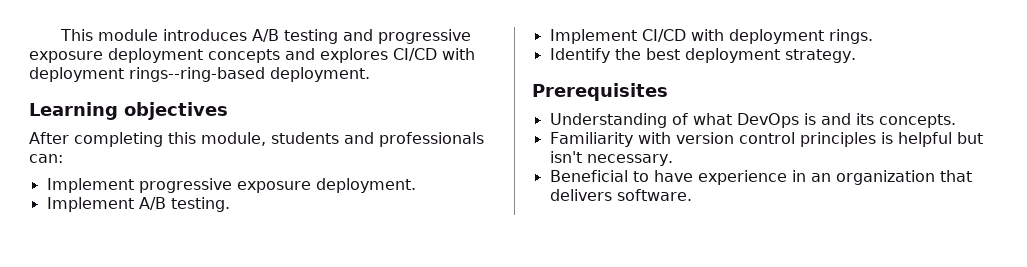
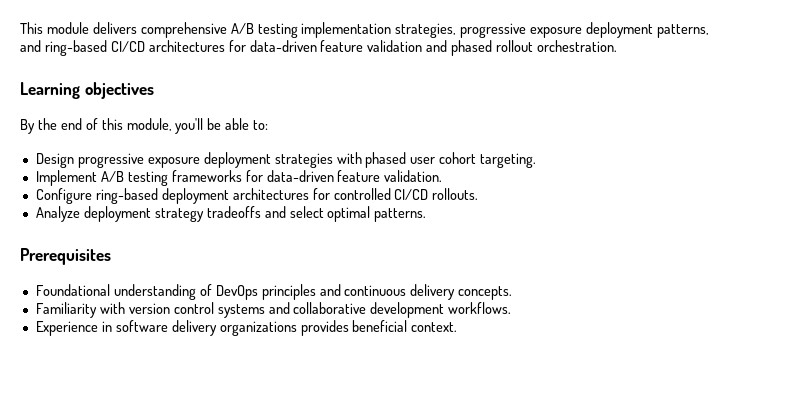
[163,29,472,44] [29,48,475,63] [29,67,370,82] [29,102,228,120] [29,132,484,147] [29,154,63,163] [46,178,416,193] [46,197,230,212] [549,29,873,44] [549,48,856,63] [532,83,668,101] [549,113,874,128] introduces A/B testing and progressive exposure deployment concepts and explores CI/CD with deployment rings--ring-based deployment. // Learning objectives // After completing this module, students and professionals can: // Implement progressive exposure deployment. // Implement A/B testing. // Implement CI/CD with deployment rings. // Identify the best deployment strategy. // Prerequisites // Understanding of what DevOps is and its -> [92,22,710,38] [20,40,618,56] [20,82,154,99] [20,118,269,134] [35,152,537,168] [35,170,443,186] [35,188,479,204] [35,206,427,222] [20,248,111,265] [35,284,456,300] delivers comprehensive A/B testing implementation strategies, progressive exposure deployment patterns, and ring-based CI/CD architectures for data-driven feature validation and phased rollout orchestration. // Learning objectives // By the end of this module, you'll be able to: // Design progressive exposure deployment strategies with phased user cohort targeting. // Implement A/B testing frameworks for data-driven feature validation. // Configure ring-based deployment architectures for controlled CI/CD rollouts. // Analyze deployment strategy tradeoffs and select optimal patterns. // Prerequisites // Foundational understanding of DevOps principles and continuous delivery
[799,132,983,147] [549,151,673,166] [549,170,972,185] [549,189,692,201] principles is helpful but isn't necessary. // Beneficial to have experience in an organization that delivers software. -> [217,302,512,318] [35,320,458,336] systems and collaborative development workflows. // Experience in software delivery organizations provides beneficial context.

